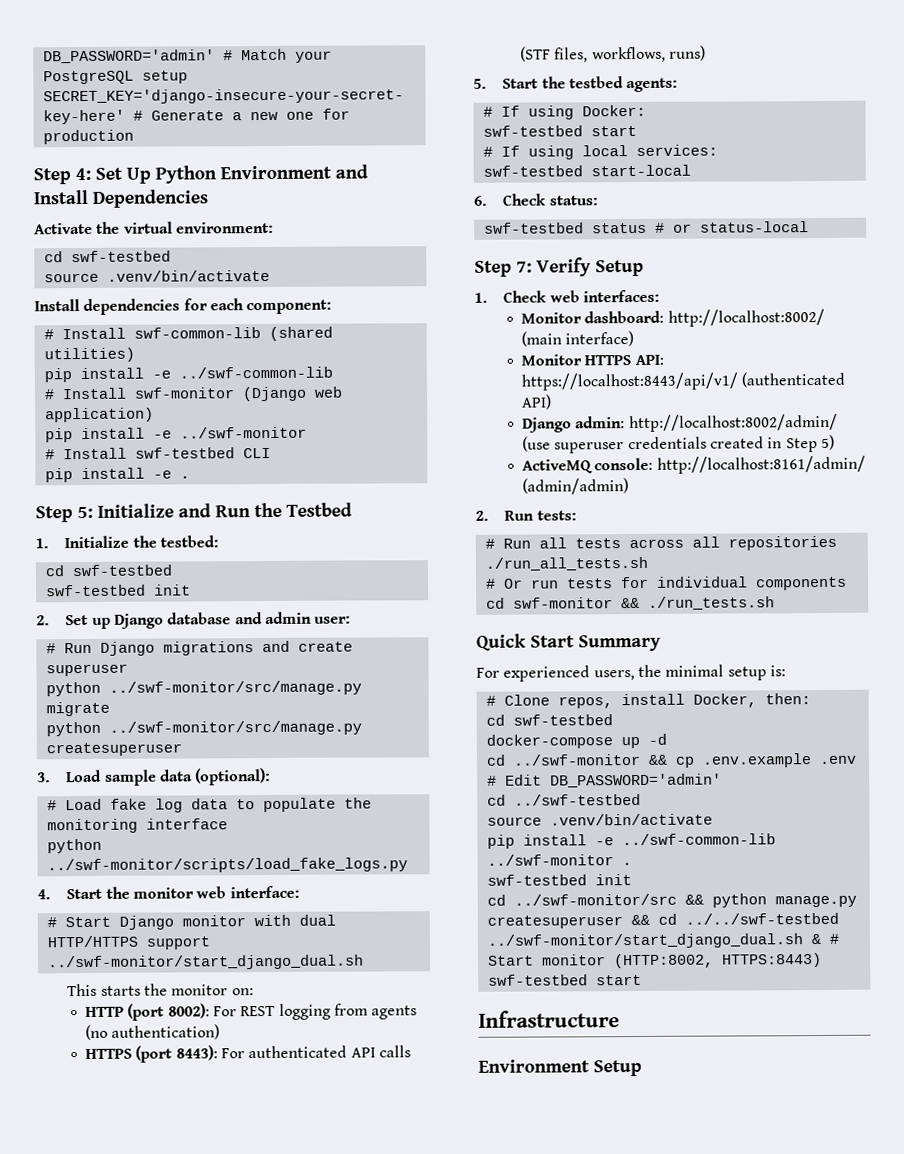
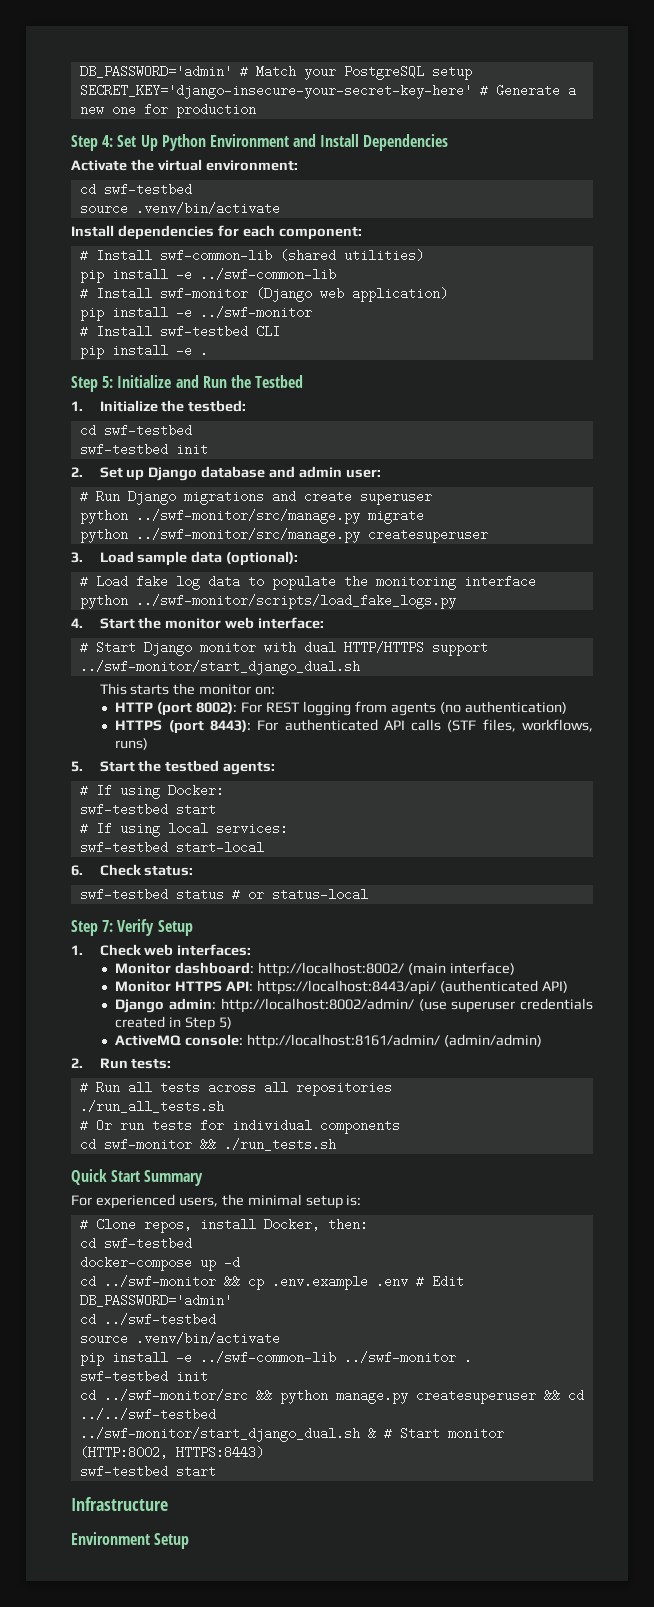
[520,372,738,391] https://localhost:8443/api/v1/ -> [257,980,437,995] https://localhost:8443/api/

